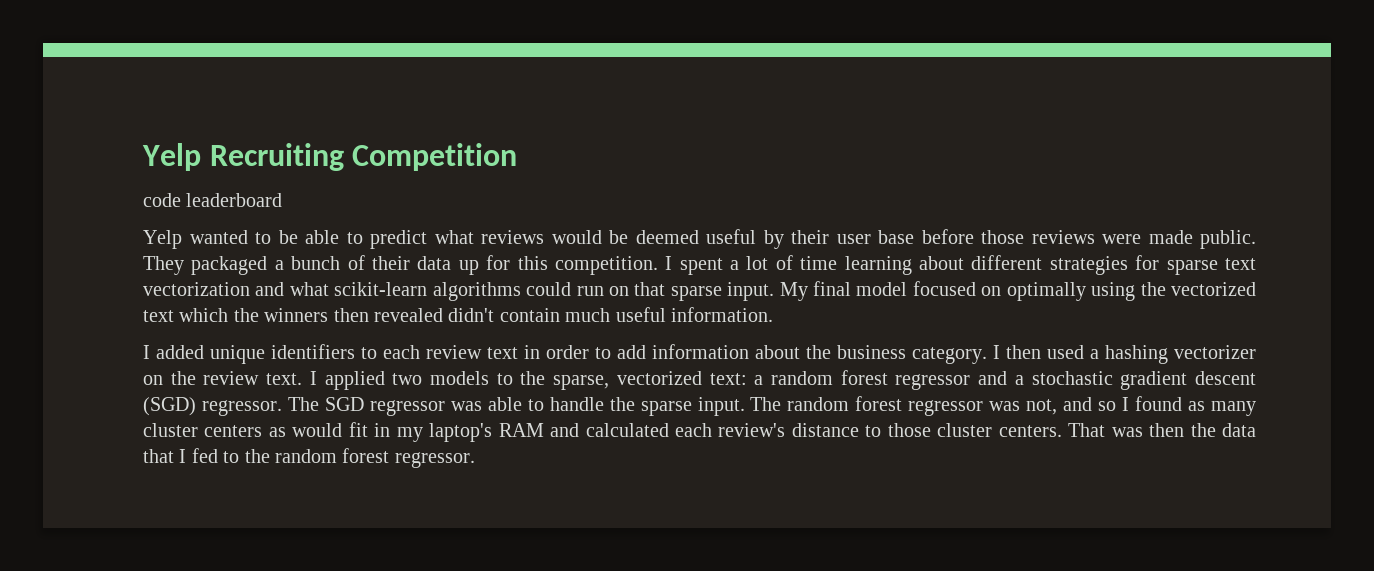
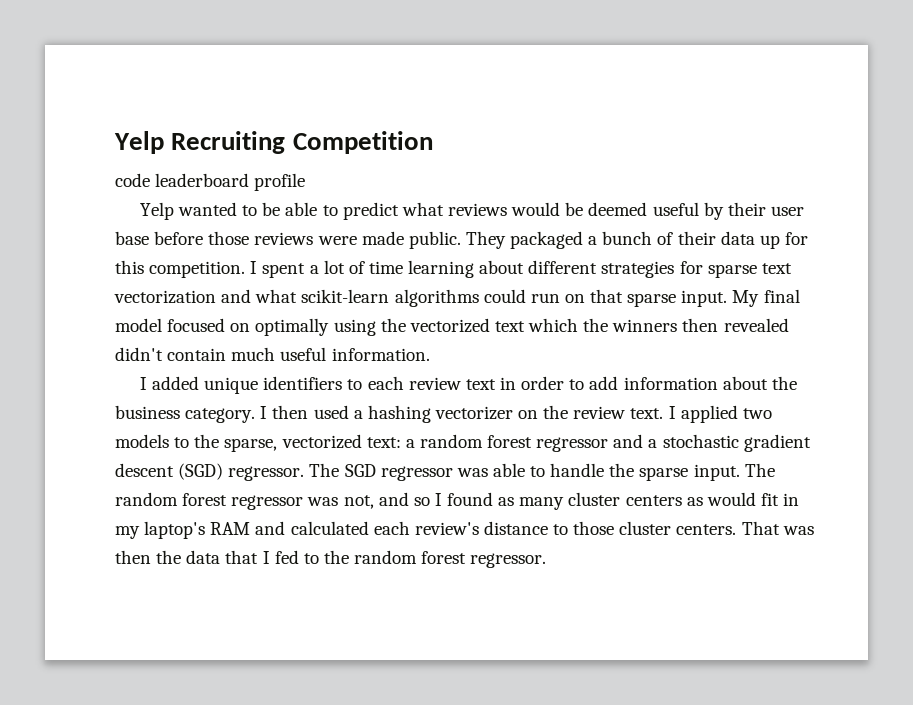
(283, 200) none -> [254,173,306,191] profile

